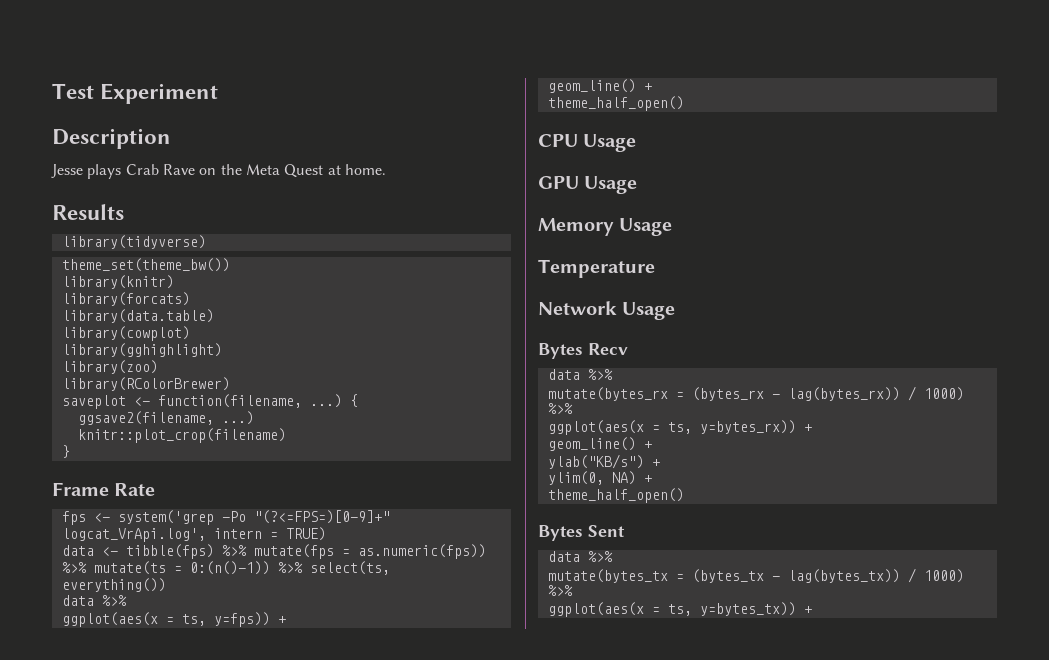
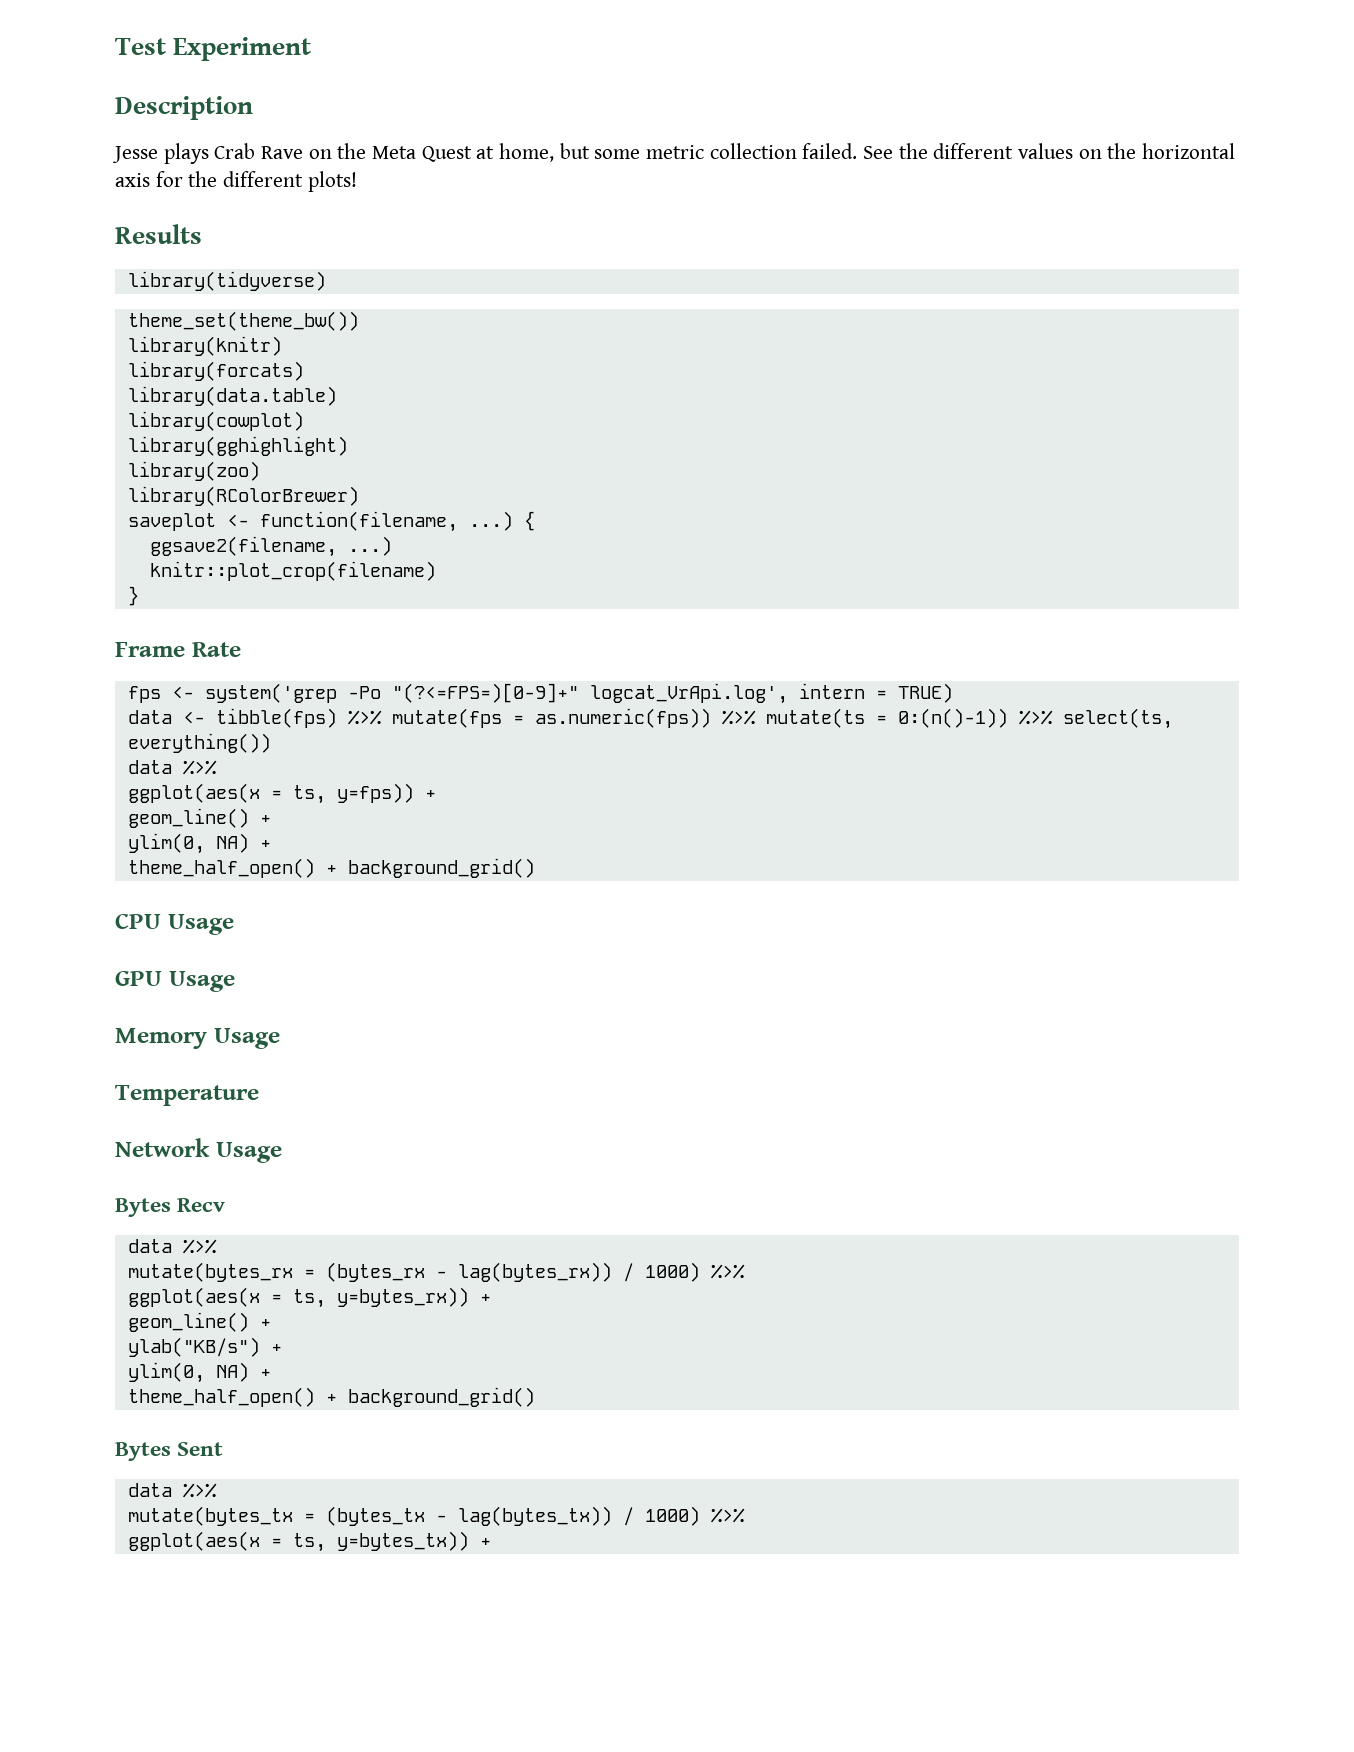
[344,164,386,175] home. -> [499,143,1236,162] [115,171,357,192] home, but some metric collection failed. See the different values on the horizontal axis for the different plots!
[547,96,684,111] // theme_half_open() -> [127,833,271,854] [127,858,535,878] // ylim(0, NA) + // theme_half_open() + background_grid()
(684, 495) none -> [325,1387,535,1407] + background_grid()

